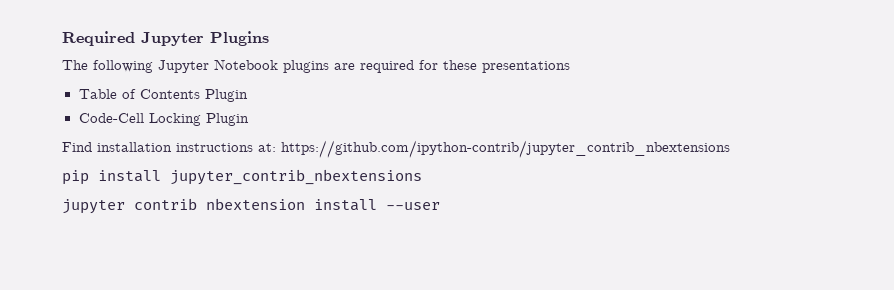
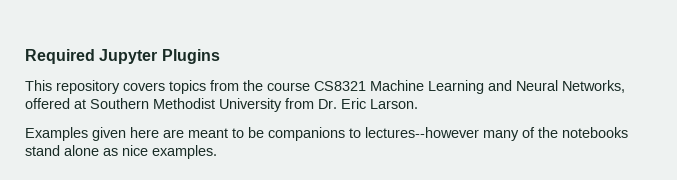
[62,59,570,73] [78,89,248,102] [78,113,249,126] [62,140,730,158] [62,169,422,185] [62,198,440,214] The following Jupyter Notebook plugins are required for these presentations // Table of Contents Plugin // Code-Cell Locking Plugin // Find installation instructions at: https://github.com/ipython-contrib/jupyter_contrib_nbextensions // pip install jupyter_contrib_nbextensions // jupyter contrib nbextension install --user -> [25,80,625,94] [25,98,418,112] [25,127,628,141] [25,145,217,159] This repository covers topics from the course CS8321 Machine Learning and Neural Networks, offered at Southern Methodist University from Dr. Eric Larson. // Examples given here are meant to be companions to lectures--however many of the notebooks stand alone as nice examples.

